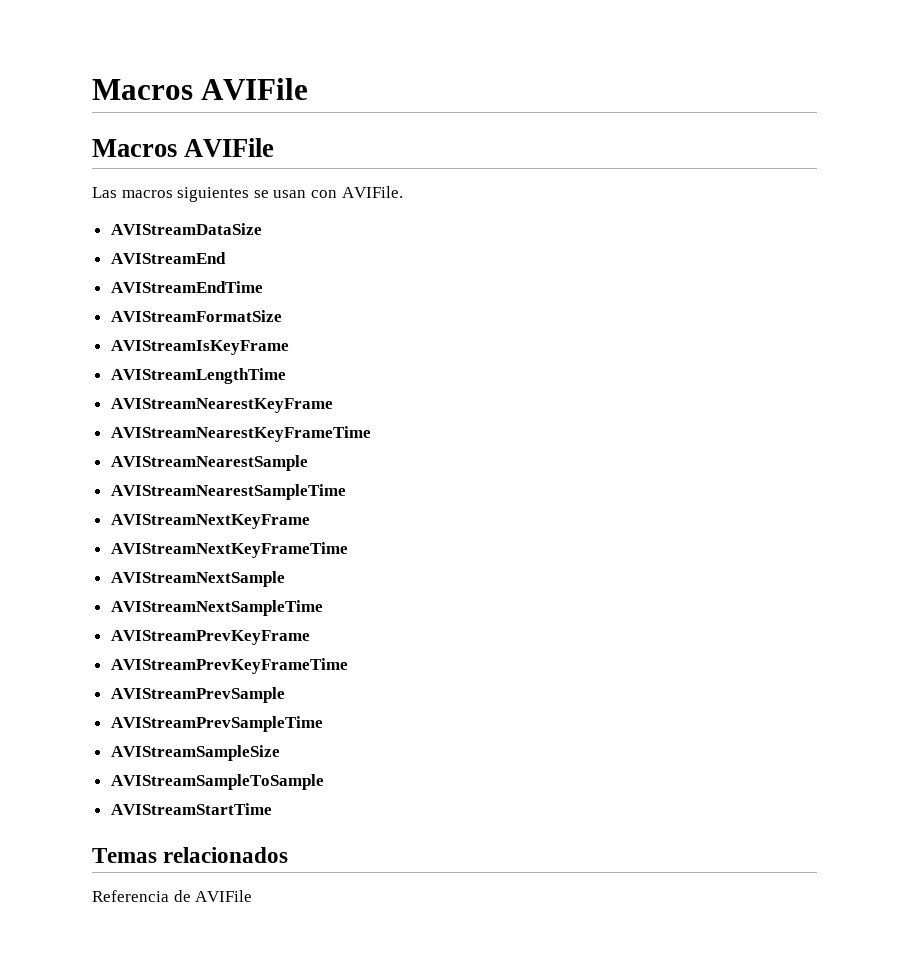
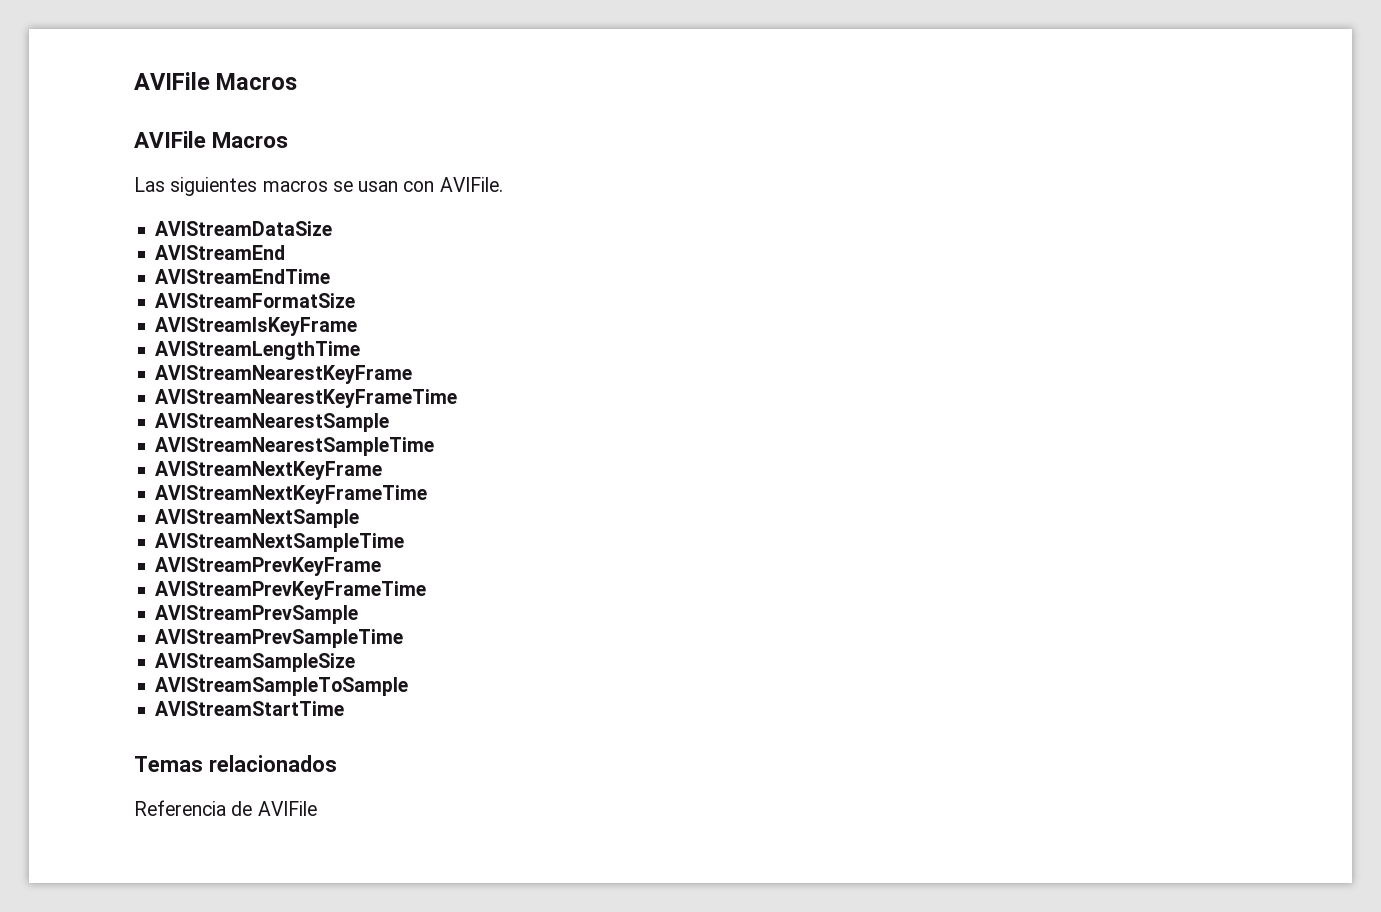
[92,78,309,100] [92,138,275,157] Macros AVIFile // Macros AVIFile -> [134,72,298,90] [134,131,289,148] AVIFile Macros // AVIFile Macros
[121,187,250,202] macros siguientes -> [170,177,328,196] siguientes macros

